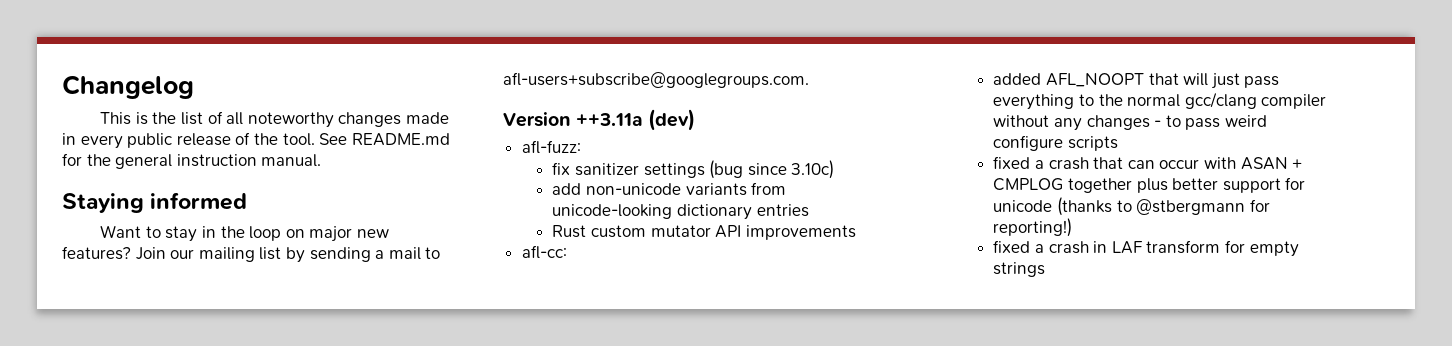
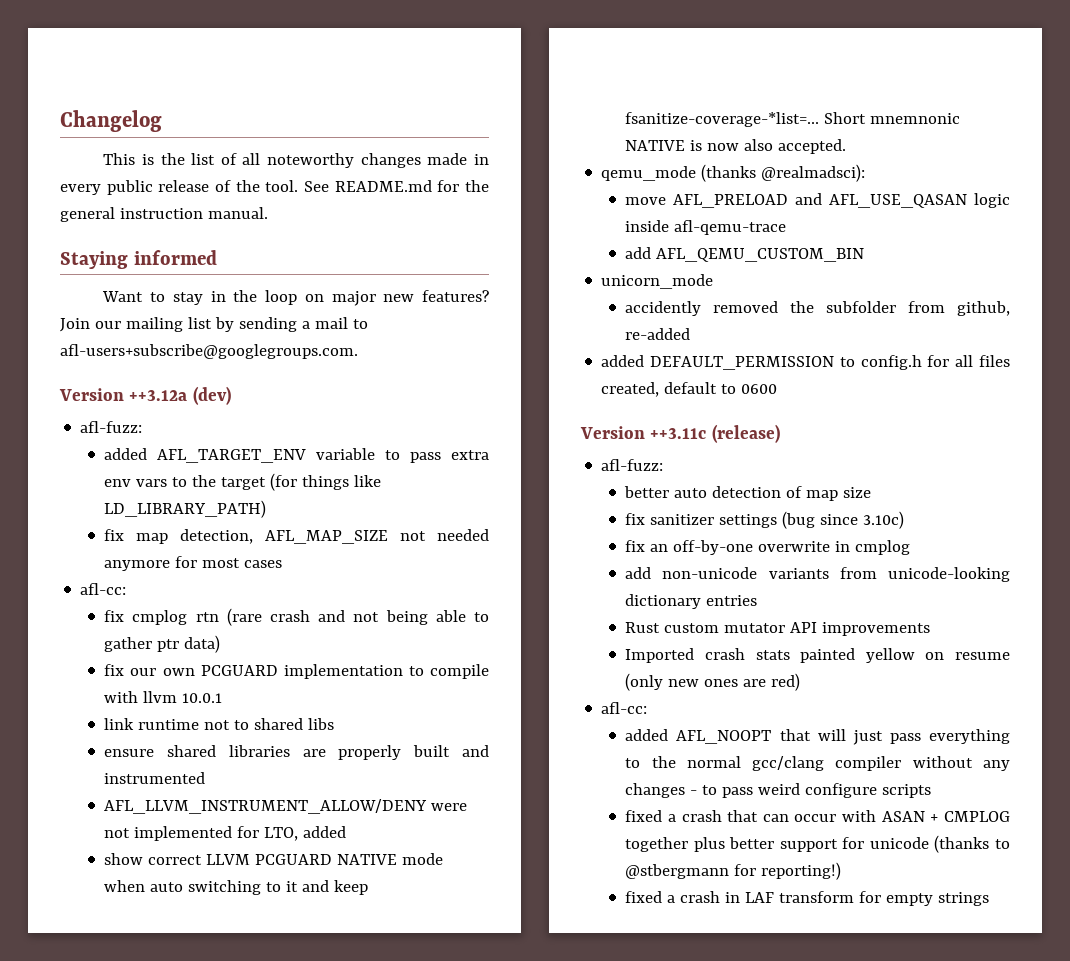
[576,113,643,126] ++3.11a -> [129,390,188,401] ++3.12a
(581, 147) none -> [104,448,489,463] [104,473,382,491] [104,500,267,518] [104,529,489,544] [104,556,283,571] [80,583,127,595] [104,608,490,626] [104,635,221,653] [104,664,489,679] [104,691,223,703] [104,718,335,730] [104,745,489,760] [104,772,206,784] [104,799,468,814] [104,826,347,841] [104,853,444,865] [104,880,369,895] [625,112,961,127] [625,139,847,154] [601,164,866,182] [625,193,1010,208] [625,220,787,235] [625,247,865,262] [601,274,714,289] [625,301,1010,316] [625,328,691,340] [601,355,1010,370] [601,382,778,397] [580,424,780,443] [601,459,664,471] [624,486,872,501] // added AFL_TARGET_ENV variable to pass extra env vars to the target (for things like LD_LIBRARY_PATH) // fix map detection, AFL_MAP_SIZE not needed anymore for most cases // afl-cc: // fix cmplog rtn (rare crash and not being able to gather ptr data) // fix our own PCGUARD implementation to compile with llvm 10.0.1 // link runtime not to shared libs // ensure shared libraries are properly built and instrumented // AFL_LLVM_INSTRUMENT_ALLOW/DENY were not implemented for LTO, added // show correct LLVM PCGUARD NATIVE mode when auto switching to it and keep fsanitize-coverage-*list=... Short mnemnonic NATIVE is now also accepted. // qemu_mode (thanks @realmadsci): // move AFL_PRELOAD and AFL_USE_QASAN logic inside afl-qemu-trace // add AFL_QEMU_CUSTOM_BIN // unicorn_mode // accidently removed the subfolder from github, re-added // added DEFAULT_PERMISSION to config.h for all files created, default to 0600 // Version ++3.11c (release) // afl-fuzz: // better auto detection of map size
(835, 169) none -> [625,540,911,555] // fix an off-by-one overwrite in cmplog
(856, 232) none -> [625,648,1011,663] [625,673,801,691] // Imported crash stats painted yellow on resume (only new ones are red)

